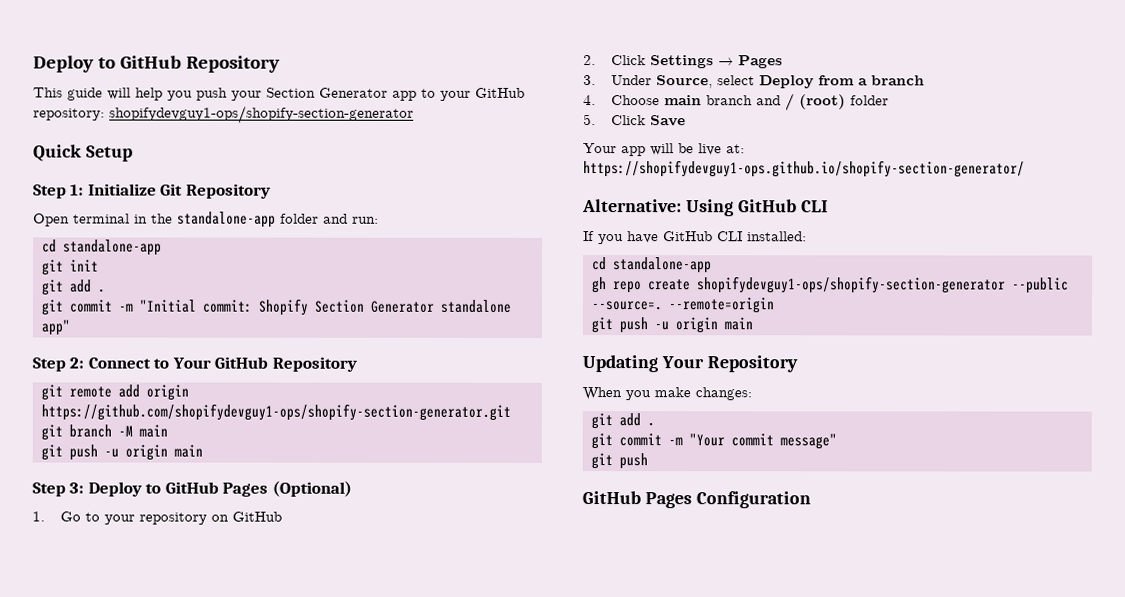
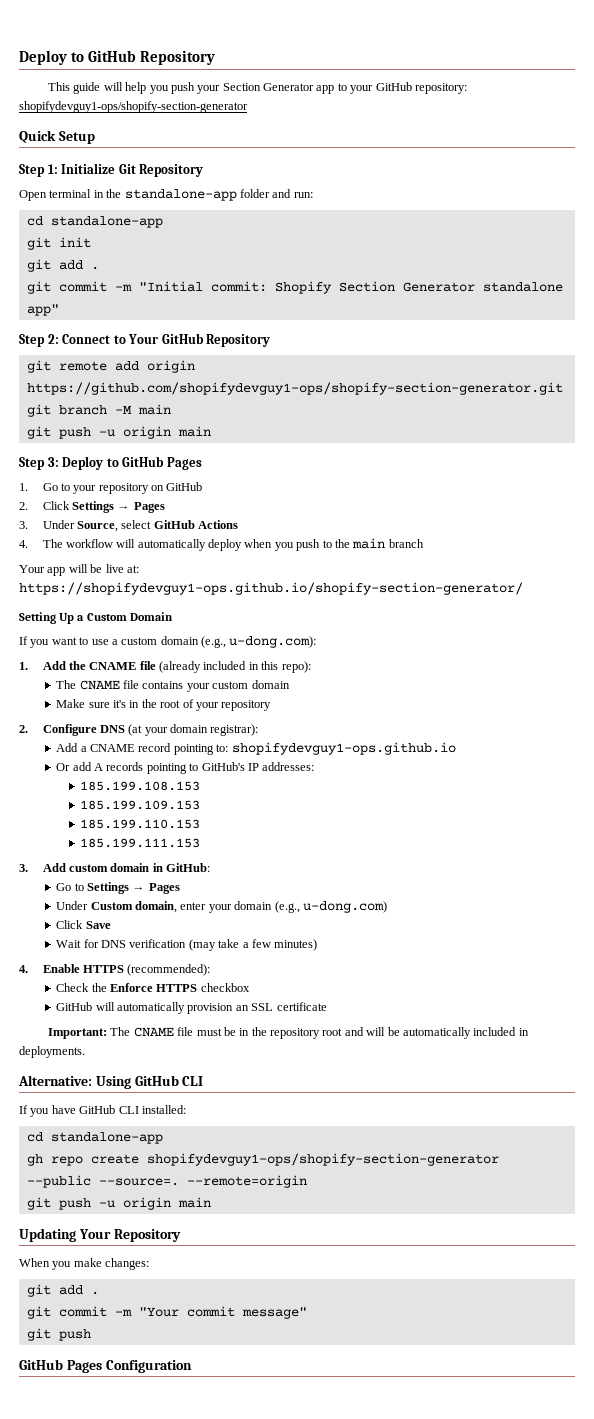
[271,480,352,497] (Optional) -> (202, 463) none
[758,75,925,89] [583,93,889,111] [583,114,686,127] Deploy from a branch // 4. Choose main branch and / (root) folder // 5. Click Save -> [153,520,239,529] [19,538,424,551] GitHub Actions // 4. The workflow will automatically deploy when you push to the main branch
(1025, 169) none -> [19,612,173,624] [19,636,317,648] [19,661,311,673] [56,680,290,692] [56,699,272,711] [19,724,259,736] [56,742,456,755] [56,762,315,774] [79,781,200,791] [79,800,200,810] [79,819,200,829] [79,838,200,848] [19,863,211,872] [56,882,180,894] [56,901,387,913] [56,920,111,929] [56,939,318,951] [19,964,211,976] [56,983,250,992] [56,1002,327,1014] [48,1027,529,1039] [19,1046,85,1058] // Setting Up a Custom Domain // If you want to use a custom domain (e.g., u-dong.com): // 1. Add the CNAME file (already included in this repo): // The CNAME file contains your custom domain // Make sure it's in the root of your repository // 2. Configure DNS (at your domain registrar): // Add a CNAME record pointing to: shopifydevguy1-ops.github.io // Or add A records pointing to GitHub's IP addresses: // 185.199.108.153 // 185.199.109.153 // 185.199.110.153 // 185.199.111.153 // 3. Add custom domain in GitHub: // Go to Settings → Pages // Under Custom domain, enter your domain (e.g., u-dong.com) // Click Save // Wait for DNS verification (may take a few minutes) // 4. Enable HTTPS (recommended): // Check the Enforce HTTPS checkbox // GitHub will automatically provision an SSL certificate // Important: The CNAME file must be in the repository root and will be automatically included in deployments.

